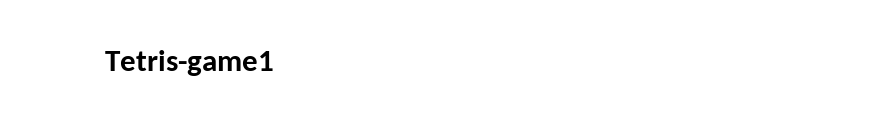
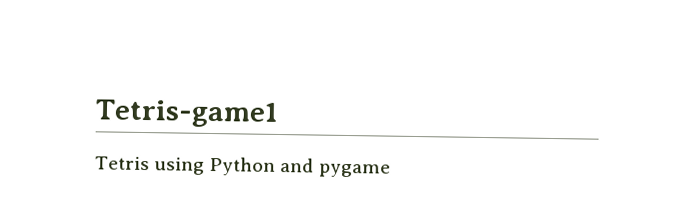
(274, 63) none -> [95,156,391,178] // Tetris using Python and pygame

